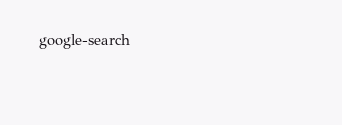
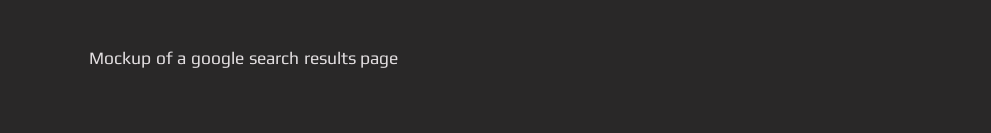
[39,34,130,49] google-search -> [89,51,399,68] Mockup of a google search results page

